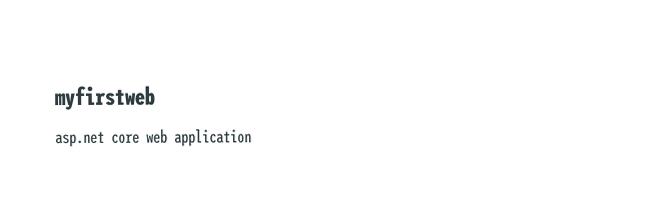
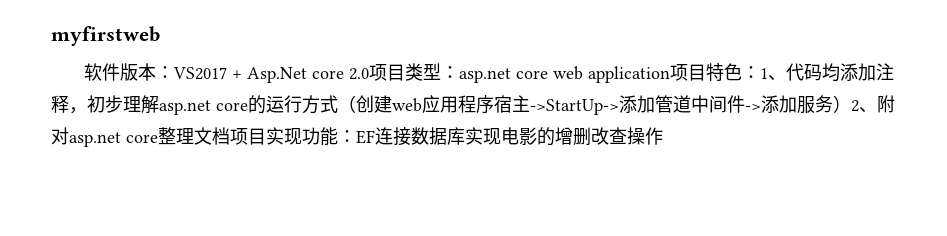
[55,128,252,148] asp.net core web application -> [84,63,895,83] [51,95,895,115] [51,127,663,147] 软件版本：VS2017 + Asp.Net core 2.0项目类型：asp.net core web application项目特色：1、代码均添加注释，初步理解asp.net core的运行方式（创建web应用程序宿主->StartUp->添加管道中间件->添加服务）2、附对asp.net core整理文档项目实现功能：EF连接数据库实现电影的增删改查操作

